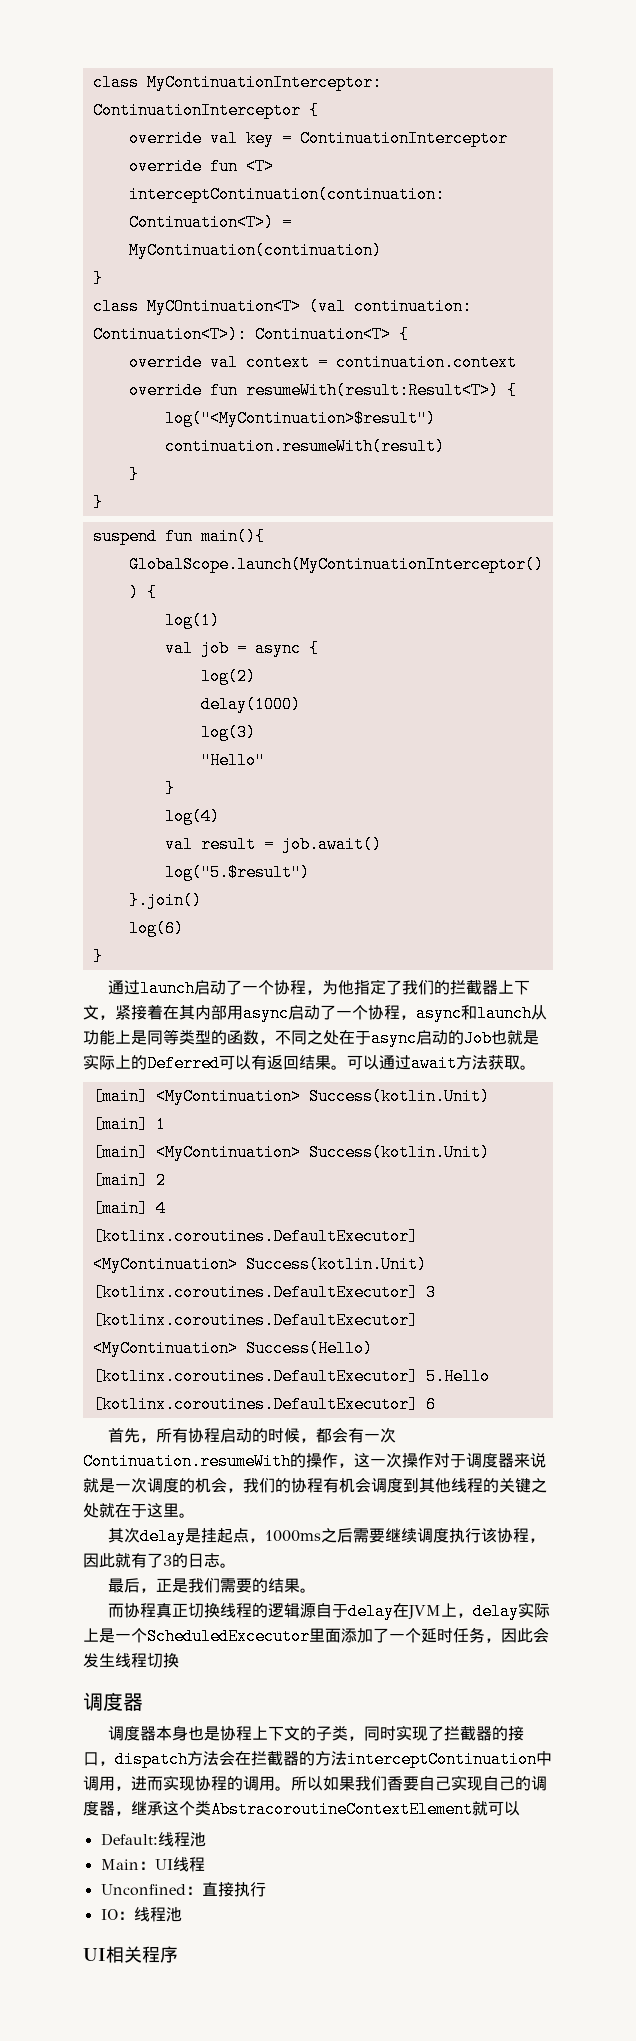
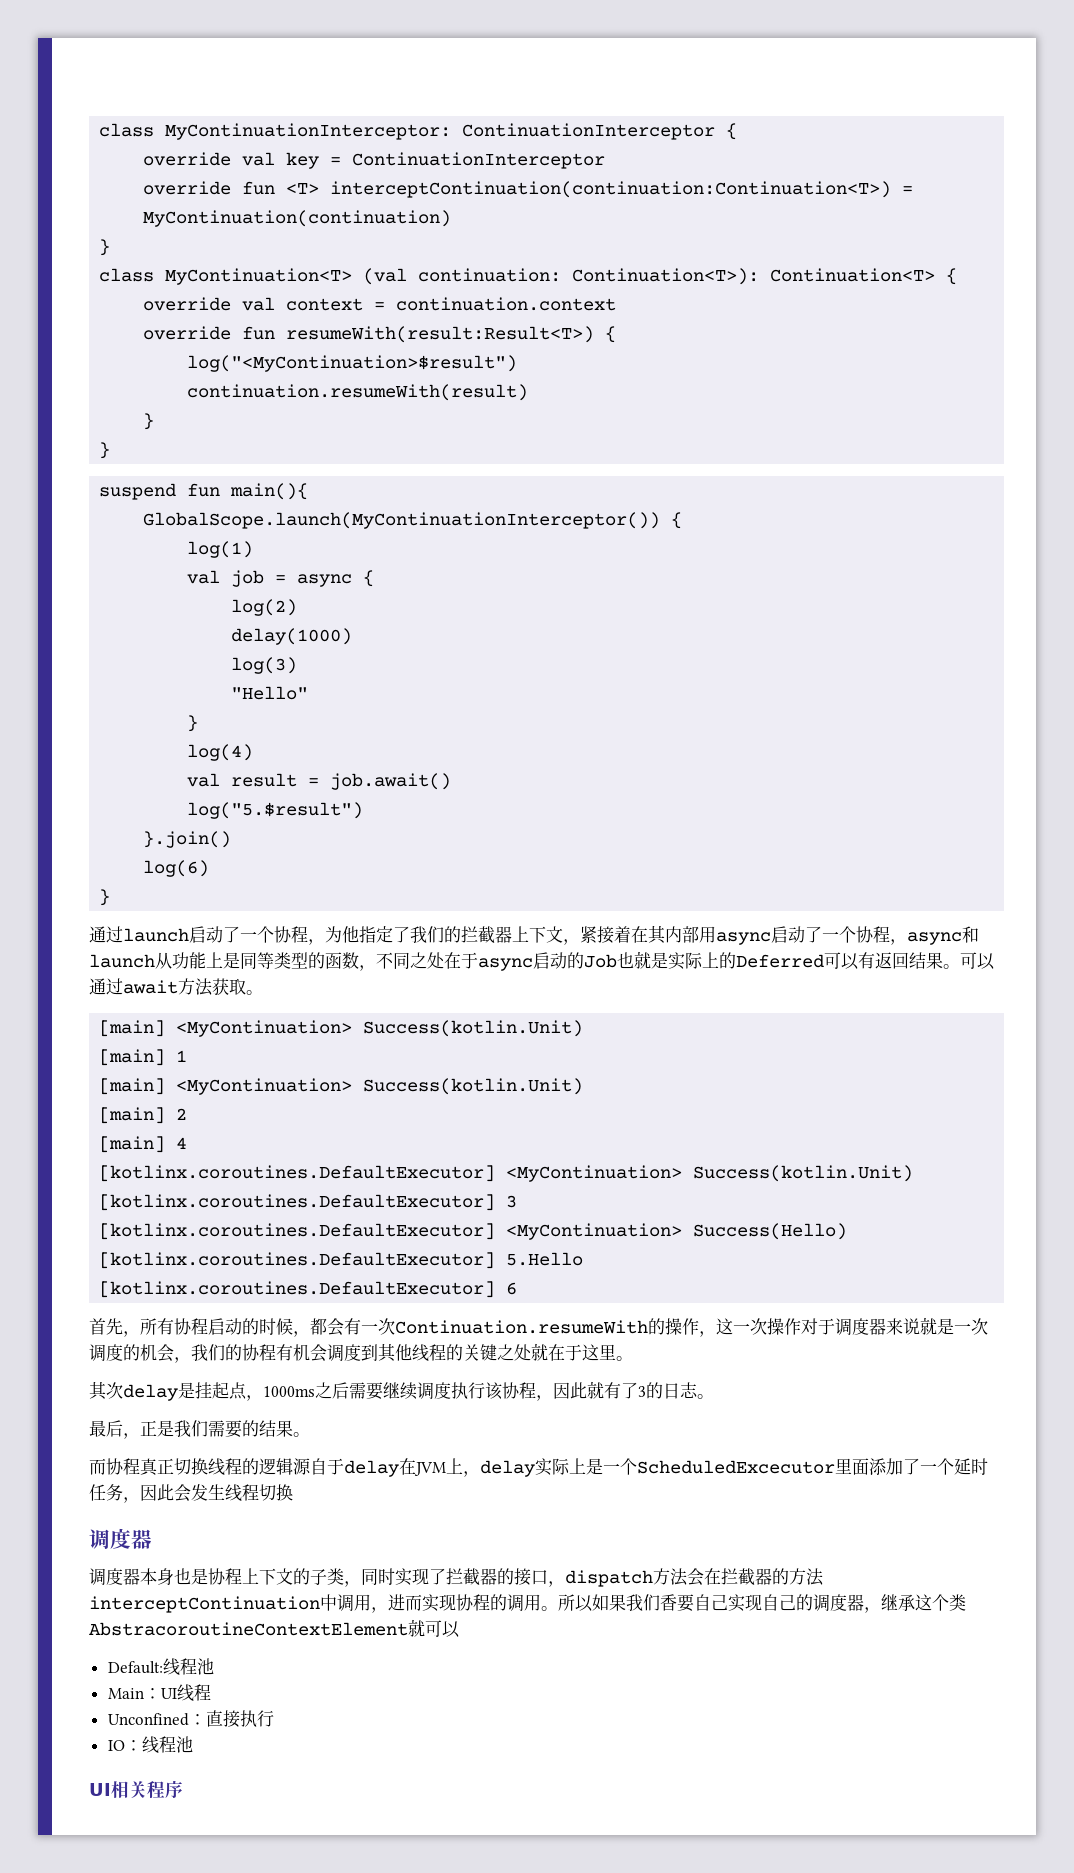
[146,298,301,315] MyCOntinuation<T> -> [165,268,353,285] MyContinuation<T>

